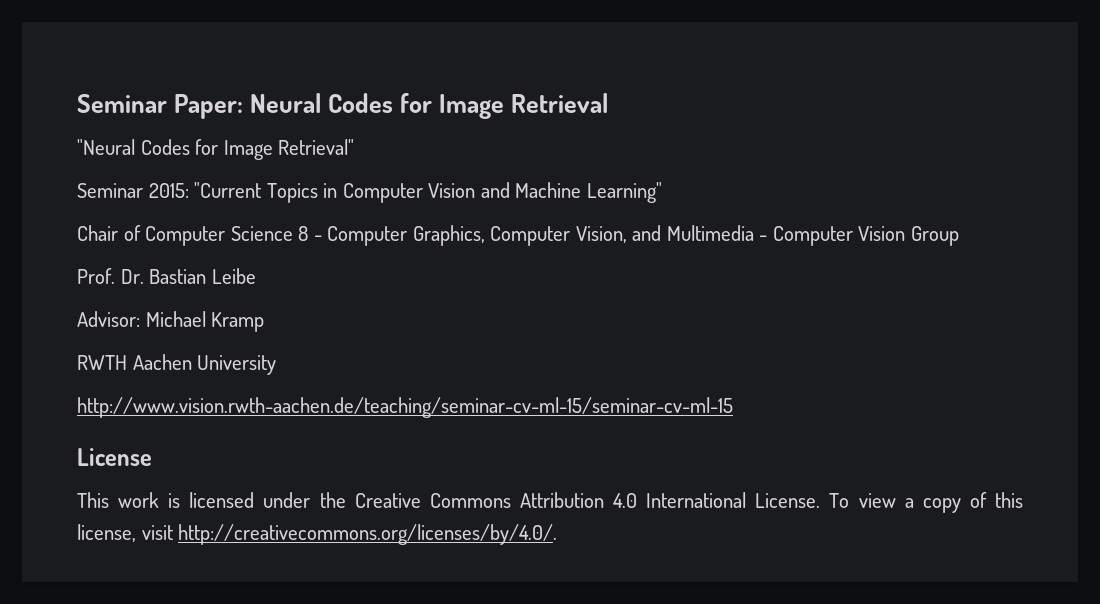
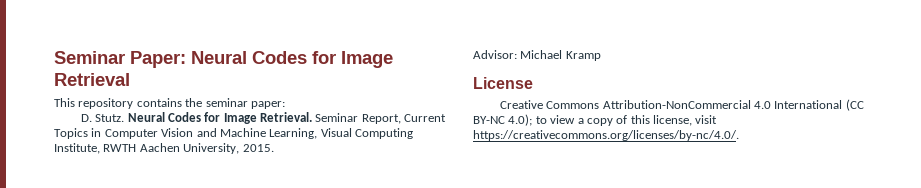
[77,139,355,160] [77,182,262,198] "Neural Codes for Image Retrieval" // Seminar 2015: "Current -> [54,98,285,109] [80,112,447,124] This repository contains the seminar paper: // D. Stutz. Neural Codes for Image Retrieval. Seminar Report, Current
[586,182,662,203] [77,225,960,246] [77,268,256,284] [77,311,265,332] [77,354,277,375] [77,397,733,418] [77,448,152,466] [77,492,346,508] Learning" // Chair of Computer Science 8 - Computer Graphics, Computer Vision, and Multimedia - Computer Vision Group // Prof. Dr. Bastian Leibe // Advisor: Michael Kramp // RWTH Aachen University // http://www.vision.rwth-aachen.de/teaching/seminar-cv-ml-15/seminar-cv-ml-15 // License // This work is licensed under the -> [269,128,413,139] [54,143,274,154] [473,50,601,61] [473,77,533,89] Learning, Visual Computing Institute, RWTH Aachen University, 2015. // Advisor: Michael Kramp // License //
[519,492,604,508] Attribution -> [602,100,751,109] Attribution-NonCommercial
[755,493,850,508] License. To -> [845,99,864,111] [473,114,547,126] (CC BY-NC 4.0); to
[178,524,557,545] http://creativecommons.org/licenses/by/4.0/. -> [473,130,739,141] https://creativecommons.org/licenses/by-nc/4.0/.

